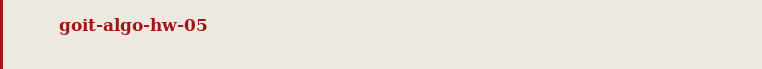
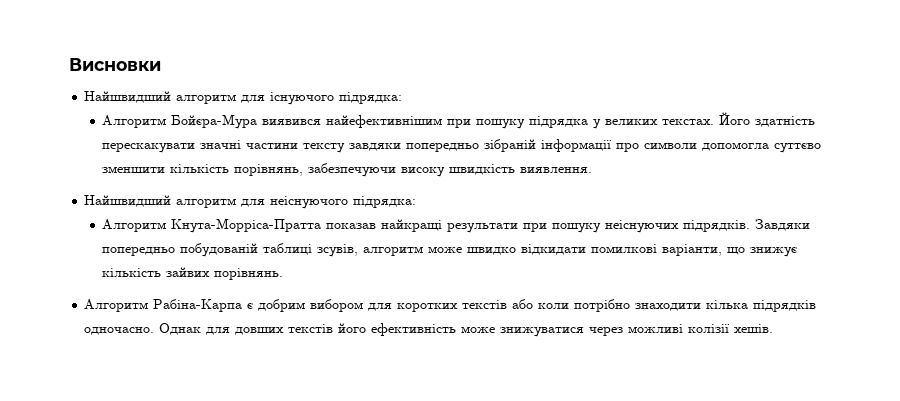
[59,18,208,35] goit-algo-hw-05 -> [69,58,161,71] [84,91,403,105] [102,112,816,129] [102,139,822,153] [102,163,593,177] [84,195,417,209] [102,218,811,233] [102,243,798,257] [102,267,284,280] [84,299,817,312] [84,323,774,337] Висновки // Найшвидший алгоритм для існуючого підрядка: // Алгоритм Бойєра-Мура виявився найефективнішим при пошуку підрядка у великих текстах. Його здатність перескакувати значні частини тексту завдяки попередньо зібраній інформації про символи допомогла суттєво зменшити кількість порівнянь, забезпечуючи високу швидкість виявлення. // Найшвидший алгоритм для неіснуючого підрядка: // Алгоритм Кнута-Морріса-Пратта показав найкращі результати при пошуку неіснуючих підрядків. Завдяки попередньо побудованій таблиці зсувів, алгоритм може швидко відкидати помилкові варіанти, що знижує кількість зайвих порівнянь. // Алгоритм Рабіна-Карпа є добрим вибором для коротких текстів або коли потрібно знаходити кілька підрядків одночасно. Однак для довших текстів його ефективність може знижуватися через можливі колізії хешів.

